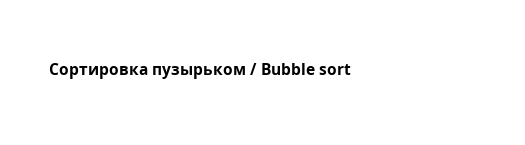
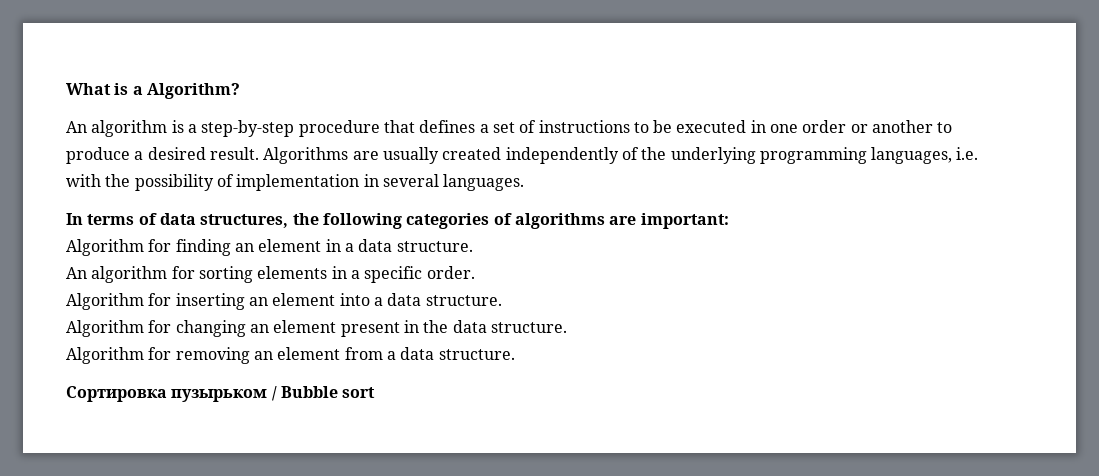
(49, 71) none -> [66,83,240,99] [66,120,953,137] [66,147,979,164] [66,174,525,191] [66,213,729,229] [66,239,473,256] [66,266,475,283] [66,293,502,310] [66,320,567,337] [66,347,515,364] What is a Algorithm? // An algorithm is a step-by-step procedure that defines a set of instructions to be executed in one order or another to produce a desired result. Algorithms are usually created independently of the underlying programming languages, i.e. with the possibility of implementation in several languages. // In terms of data structures, the following categories of algorithms are important: // Algorithm for finding an element in a data structure. // An algorithm for sorting elements in a specific order. // Algorithm for inserting an element into a data structure. // Algorithm for changing an element present in the data structure. // Algorithm for removing an element from a data structure. //

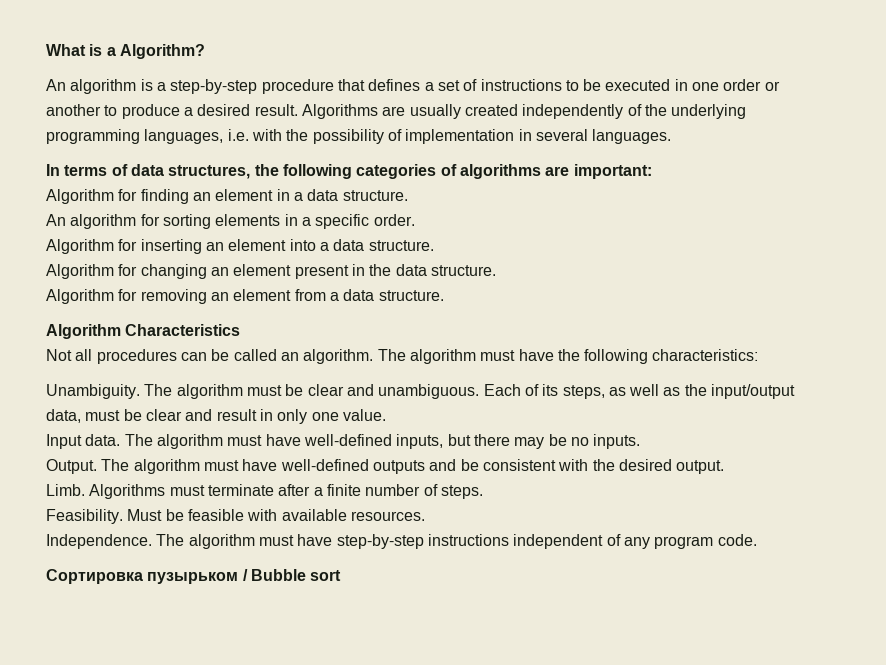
(515, 354) none -> [46,324,241,339] [46,349,759,364] [46,384,796,399] [46,409,386,424] [46,434,641,449] [46,459,725,474] [46,484,483,499] [46,509,425,524] [46,534,757,549] // Algorithm Characteristics // Not all procedures can be called an algorithm. The algorithm must have the following characteristics: // Unambiguity. The algorithm must be clear and unambiguous. Each of its steps, as well as the input/output data, must be clear and result in only one value. // Input data. The algorithm must have well-defined inputs, but there may be no inputs. // Output. The algorithm must have well-defined outputs and be consistent with the desired output. // Limb. Algorithms must terminate after a finite number of steps. // Feasibility. Must be feasible with available resources. // Independence. The algorithm must have step-by-step instructions independent of any program code.

